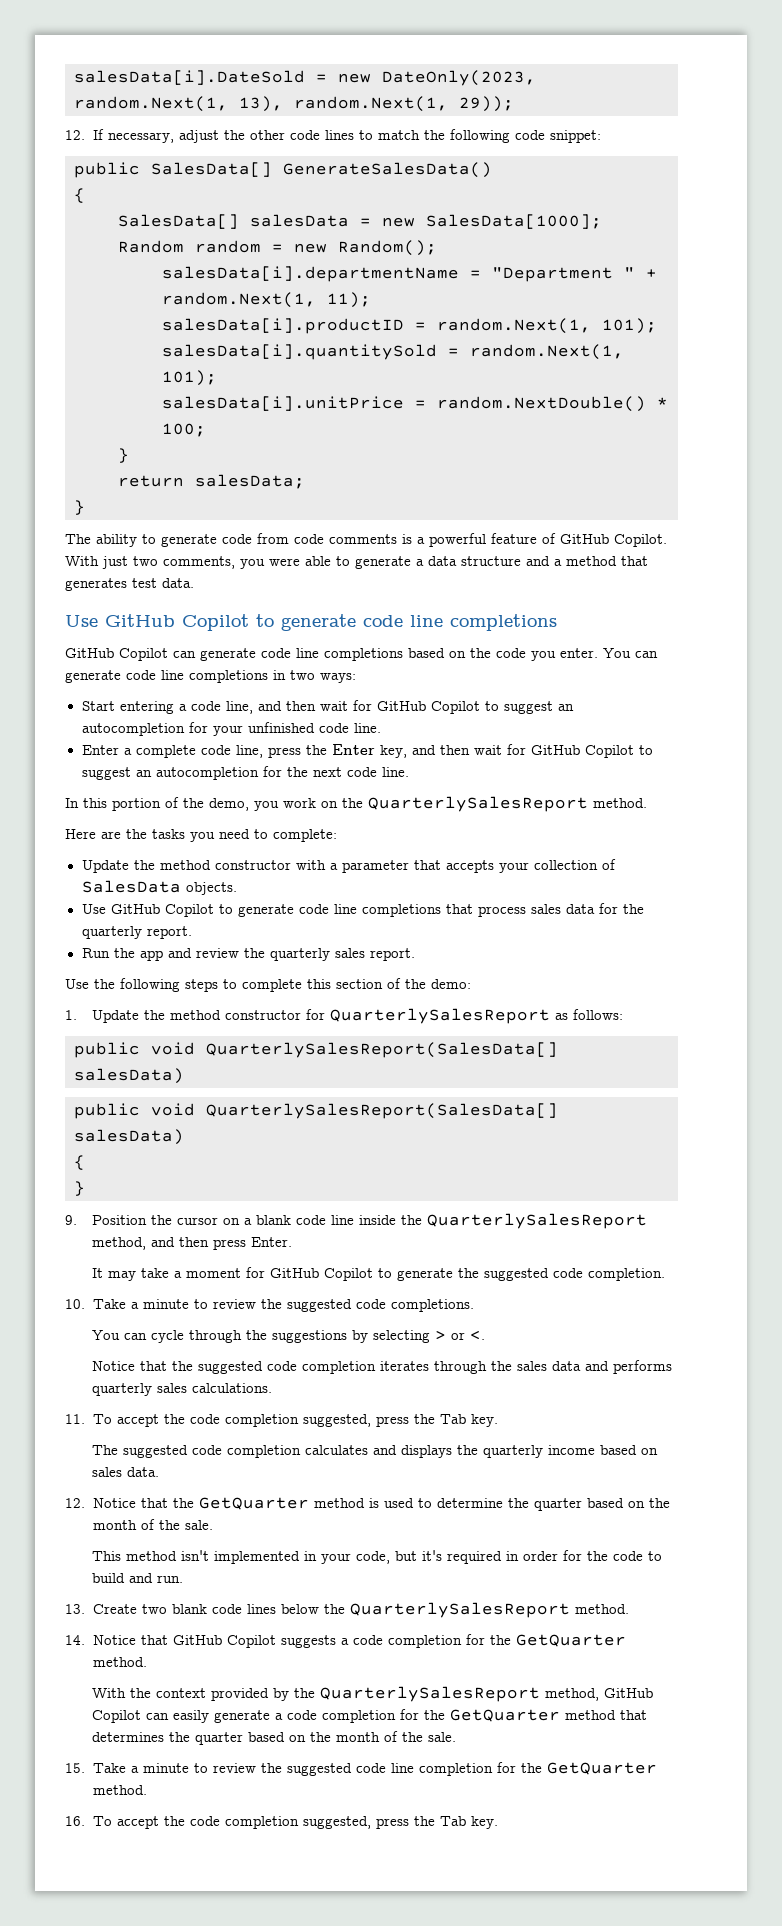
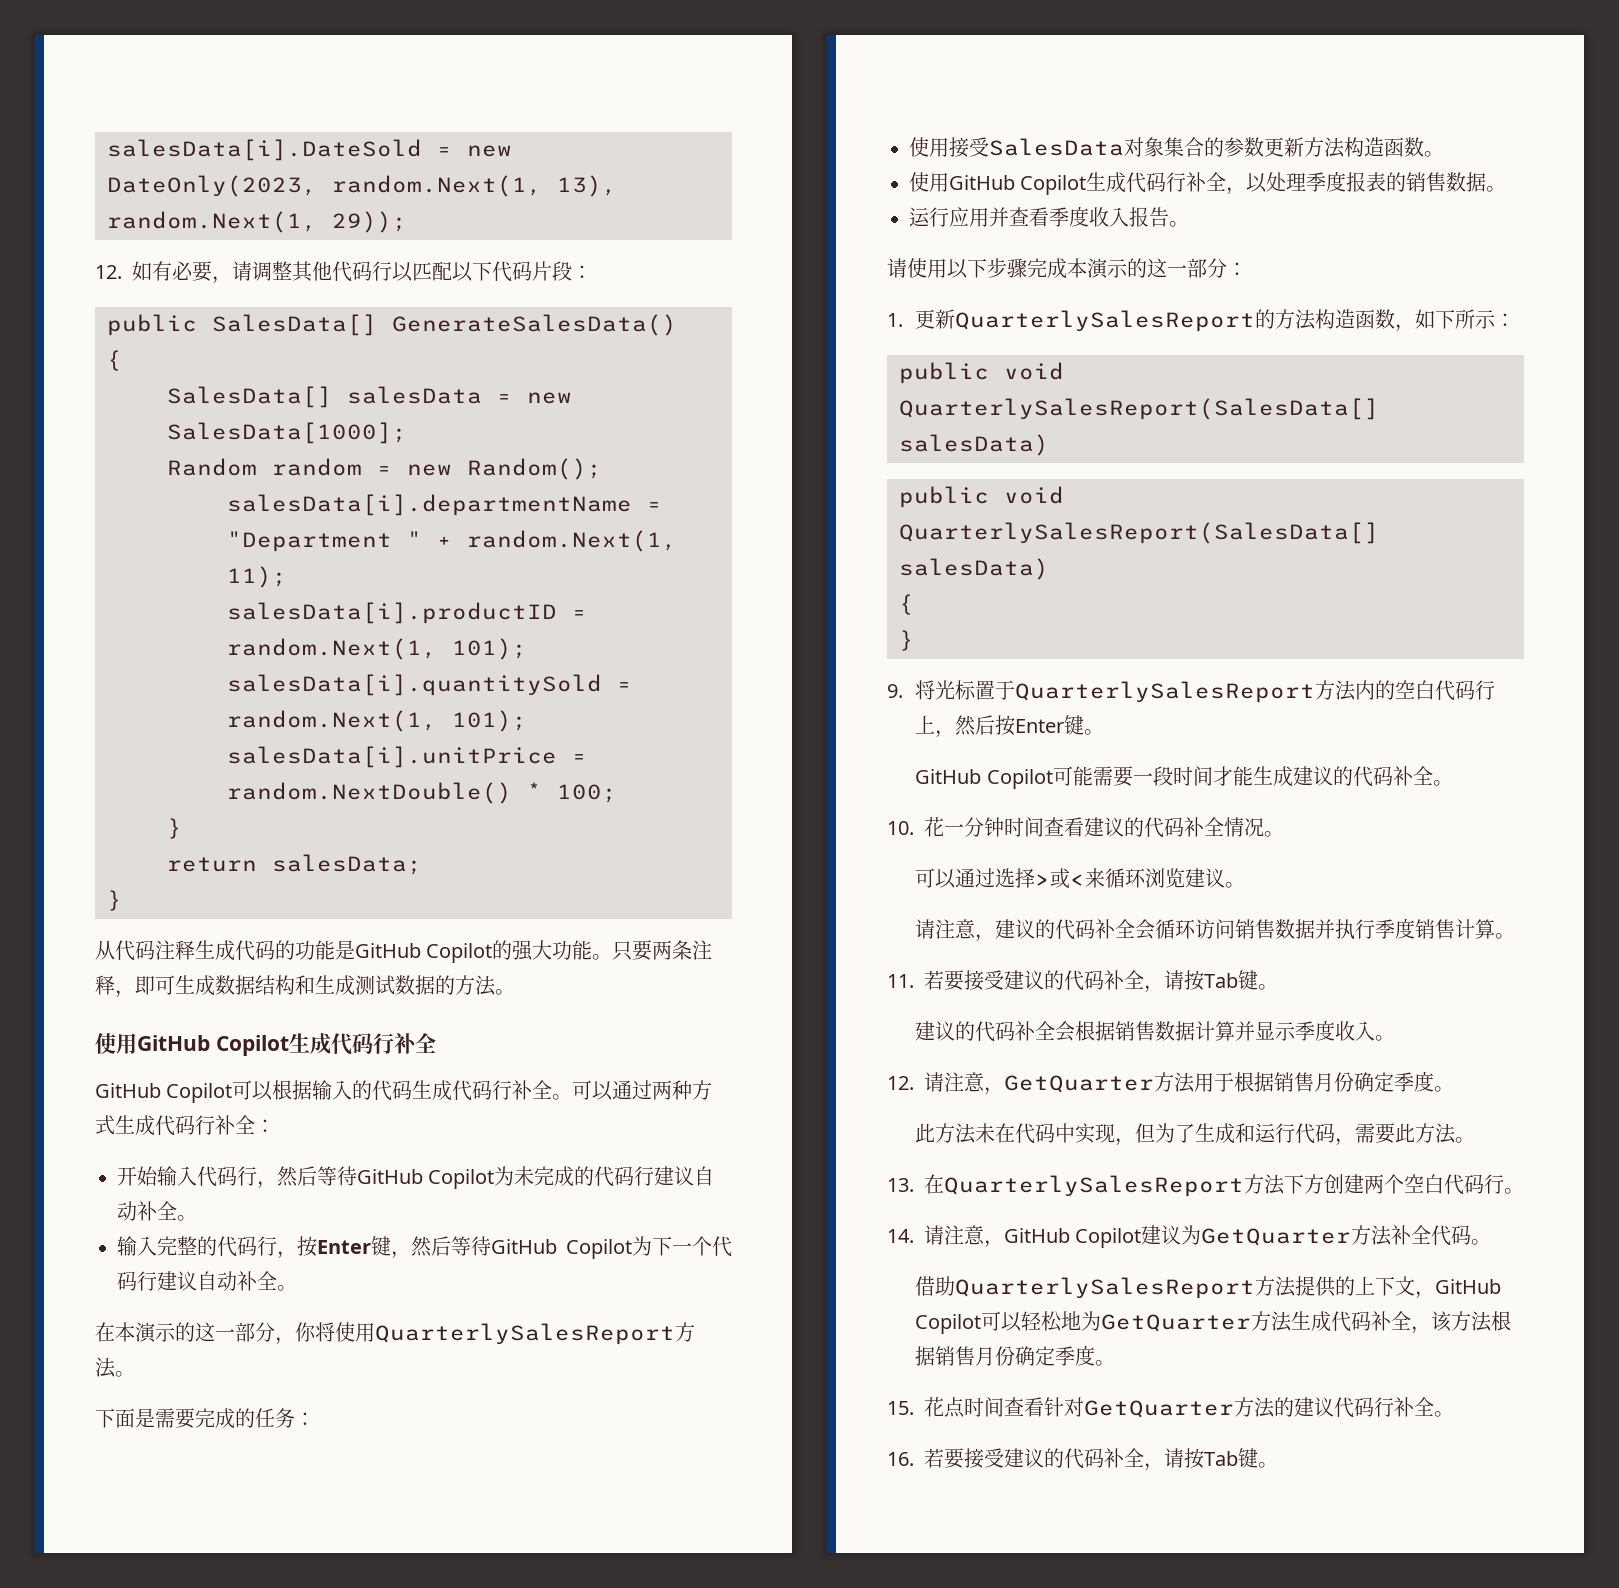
[92,129,601,143] If necessary, adjust the other code lines to match the following code snippet: -> [132,261,592,284] 如有必要，请调整其他代码行以匹配以下代码片段：
[65,533,667,547] [65,556,648,569] [65,578,194,591] [65,614,557,631] [65,648,658,661] [65,670,356,683] [81,700,574,714] [81,722,381,736] [81,744,653,758] [81,766,409,780] [65,796,647,812] [65,829,337,842] [81,859,616,873] [81,880,237,895] [81,903,644,917] [81,926,192,939] [81,948,415,961] [65,978,471,992] [65,1008,623,1024] The ability to generate code from code comments is a powerful feature of GitHub Copilot. With just two comments, you were able to generate a data structure and a method that generates test data. // Use GitHub Copilot to generate code line completions // GitHub Copilot can generate code line completions based on the code you enter. You can generate code line completions in two ways: // Start entering a code line, and then wait for GitHub Copilot to suggest an autocompletion for your unfinished code line. // Enter a complete code line, press the Enter key, and then wait for GitHub Copilot to suggest an autocompletion for the next code line. // In this portion of the demo, you work on the QuarterlySalesReport method. // Here are the tasks you need to complete: // Update the method constructor with a parameter that accepts your collection of SalesData objects. // Use GitHub Copilot to generate code line completions that process sales data for the quarterly report. // Run the app and review the quarterly sales report. // Use the following steps to complete this section of the demo: // 1. Update the method constructor for QuarterlySalesReport as follows: -> [95,940,713,963] [95,975,515,998] [95,1033,436,1056] [95,1080,713,1103] [95,1115,275,1136] [117,1166,715,1189] [117,1201,197,1221] [117,1236,732,1259] [117,1271,297,1291] [95,1322,695,1345] [95,1357,135,1378] [95,1408,315,1429] [909,137,1444,158] [909,171,1507,195] [909,206,1189,227] [887,258,1247,279] [887,309,1516,332] 从代码注释生成代码的功能是GitHub Copilot的强大功能。只要两条注释，即可生成数据结构和生成测试数据的方法。 // 使用GitHub Copilot生成代码行补全 // GitHub Copilot可以根据输入的代码生成代码行补全。可以通过两种方式生成代码行补全： // 开始输入代码行，然后等待GitHub Copilot为未完成的代码行建议自动补全。 // 输入完整的代码行，按Enter键，然后等待GitHub Copilot为下一个代码行建议自动补全。 // 在本演示的这一部分，你将使用QuarterlySalesReport方法。 // 下面是需要完成的任务： // 使用接受SalesData对象集合的参数更新方法构造函数。 // 使用GitHub Copilot生成代码行补全，以处理季度报表的销售数据。 // 运行应用并查看季度收入报告。 // 请使用以下步骤完成本演示的这一部分： // 1.更新QuarterlySalesReport的方法构造函数，如下所示：
[91,1213,647,1229] [91,1237,292,1250] [91,1267,665,1281] [65,1299,474,1312] [91,1330,485,1343] [91,1360,672,1374] [91,1383,272,1396] [65,1414,498,1427] [91,1445,658,1458] [91,1467,159,1477] [65,1497,670,1511] [92,1519,213,1530] [91,1550,662,1564] [91,1573,183,1583] [65,1602,629,1618] [65,1634,626,1648] [92,1657,147,1667] [91,1686,653,1702] [91,1709,647,1723] [91,1731,456,1745] [65,1762,657,1776] [92,1785,147,1795] [65,1816,498,1829] Position the cursor on a blank code line inside the QuarterlySalesReport method, and then press Enter. // It may take a moment for GitHub Copilot to generate the suggested code completion. // 10. Take a minute to review the suggested code completions. // You can cycle through the suggestions by selecting > or <. // Notice that the suggested code completion iterates through the sales data and performs quarterly sales calculations. // 11. To accept the code completion suggested, press the Tab key. // The suggested code completion calculates and displays the quarterly income based on sales data. // 12. Notice that the GetQuarter method is used to determine the quarter based on the month of the sale. // This method isn't implemented in your code, but it's required in order for the code to build and run. // 13. Create two blank code lines below the QuarterlySalesReport method. // 14. Notice that GitHub Copilot suggests a code completion for the GetQuarter method. // With the context provided by the QuarterlySalesReport method, GitHub Copilot can easily generate a code completion for the GetQuarter method that determines the quarter based on the month of the sale. // 15. Take a minute to review the suggested code line completion for the GetQuarter method. // 16. To accept the code completion suggested, press the Tab key. -> [915,680,1496,703] [915,715,1105,738] [915,766,1453,789] [887,817,1284,838] [915,868,1246,889] [915,918,1516,942] [887,970,1278,993] [915,1020,1396,1042] [887,1071,1454,1095] [915,1123,1476,1146] [887,1174,1524,1197] [887,1225,1492,1248] [915,1276,1502,1299] [915,1311,1512,1334] [915,1345,1116,1366] [887,1397,1454,1418] [887,1448,1278,1471] 将光标置于QuarterlySalesReport方法内的空白代码行上，然后按Enter键。 // GitHub Copilot可能需要一段时间才能生成建议的代码补全。 // 10.花一分钟时间查看建议的代码补全情况。 // 可以通过选择>或<来循环浏览建议。 // 请注意，建议的代码补全会循环访问销售数据并执行季度销售计算。 // 11.若要接受建议的代码补全，请按Tab键。 // 建议的代码补全会根据销售数据计算并显示季度收入。 // 12.请注意，GetQuarter方法用于根据销售月份确定季度。 // 此方法未在代码中实现，但为了生成和运行代码，需要此方法。 // 13.在QuarterlySalesReport方法下方创建两个空白代码行。 // 14.请注意，GitHub Copilot建议为GetQuarter方法补全代码。 // 借助QuarterlySalesReport方法提供的上下文，GitHub Copilot可以轻松地为GetQuarter方法生成代码补全，该方法根据销售月份确定季度。 // 15.花点时间查看针对GetQuarter方法的建议代码行补全。 // 16.若要接受建议的代码补全，请按Tab键。

